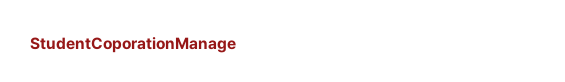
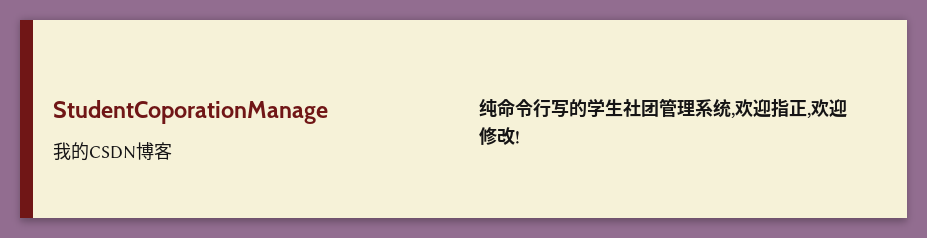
(236, 45) none -> [53,142,172,161] [479,98,847,118] [479,127,520,145] // 我的CSDN博客 // 纯命令行写的学生社团管理系统,欢迎指正,欢迎修改!

